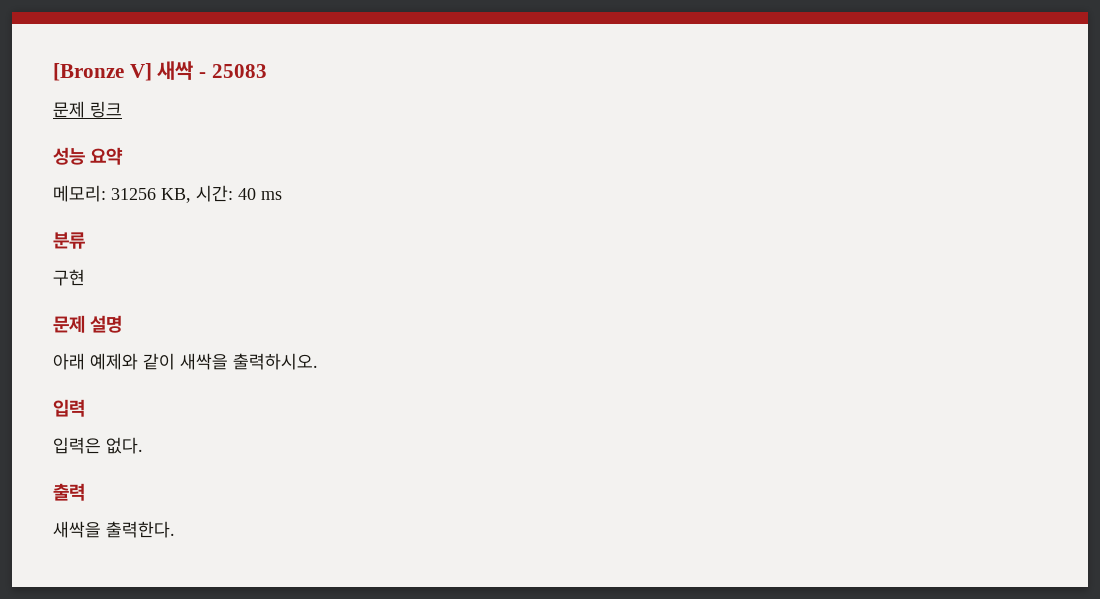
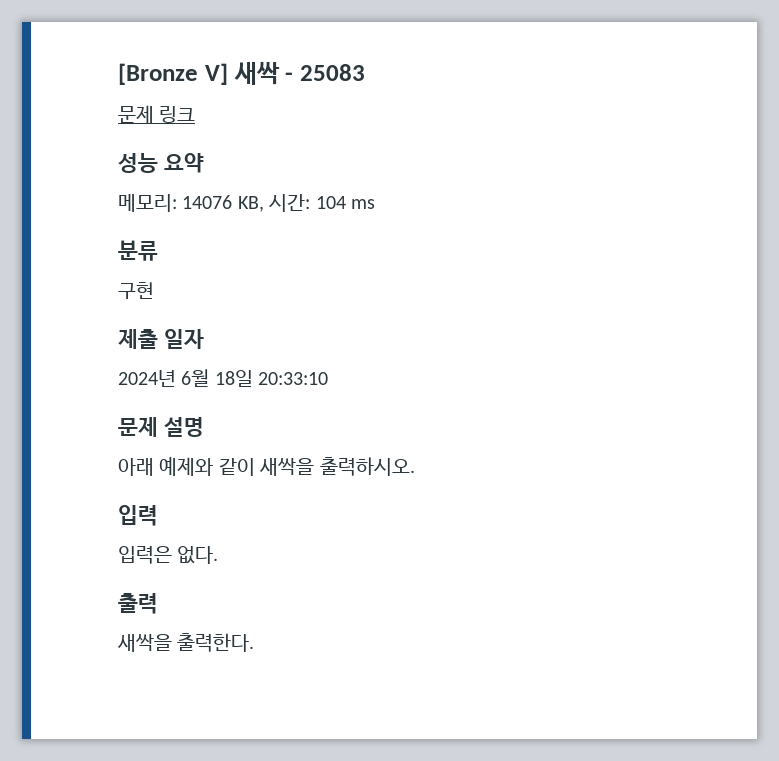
[111,188,156,200] 31256 -> [182,195,233,209] 14076
[238,188,256,200] 40 -> [315,196,346,209] 104
(85, 277) none -> [118,329,204,349] [118,369,329,387] // 제출 일자 // 2024년 6월 18일 20:33:10

